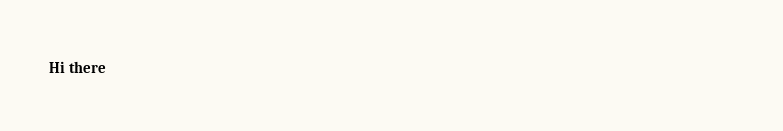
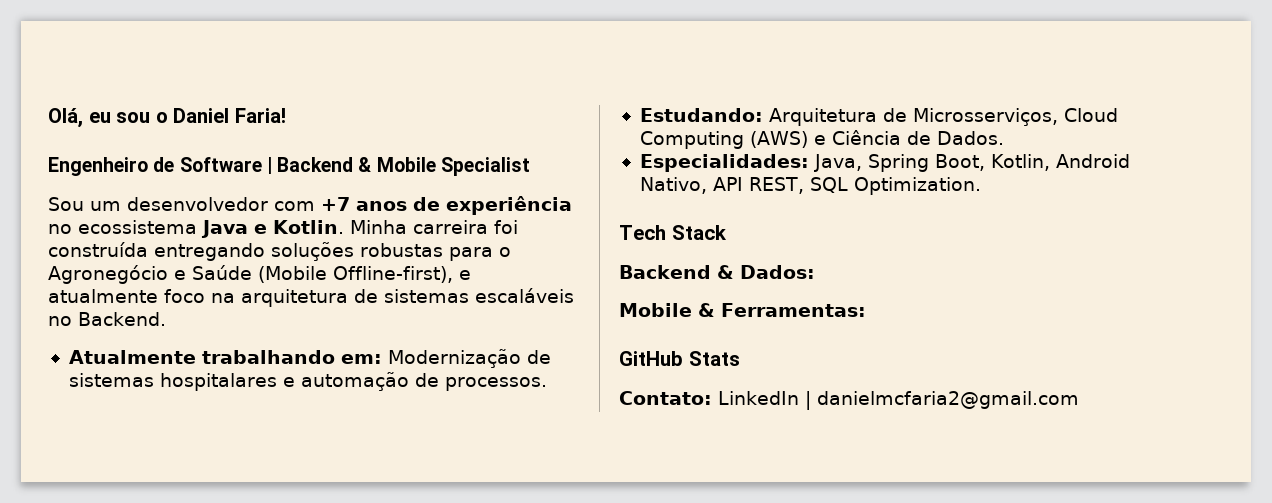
[49,61,107,73] Hi there -> [48,108,286,128] [48,157,530,176] [48,196,572,215] [48,220,518,238] [48,242,511,261] [48,265,471,284] [48,288,574,307] [48,312,166,326] [68,349,551,368] [68,372,547,391] [639,108,1118,126] [639,130,1004,149] [639,154,1130,172] [639,177,981,195] [619,225,727,240] [619,265,815,279] [619,303,866,317] [619,351,740,366] [619,391,1079,410] Olá, eu sou o Daniel Faria! // Engenheiro de Software | Backend & Mobile Specialist // Sou um desenvolvedor com +7 anos de experiência no ecossistema Java e Kotlin. Minha carreira foi construída entregando soluções robustas para o Agronegócio e Saúde (Mobile Offline-first), e atualmente foco na arquitetura de sistemas escaláveis no Backend. // Atualmente trabalhando em: Modernização de sistemas hospitalares e automação de processos. // Estudando: Arquitetura de Microsserviços, Cloud Computing (AWS) e Ciência de Dados. // Especialidades: Java, Spring Boot, Kotlin, Android Nativo, API REST, SQL Optimization. // Tech Stack // Backend & Dados: // Mobile & Ferramentas: // GitHub Stats // Contato: LinkedIn | danielmcfaria2@gmail.com

